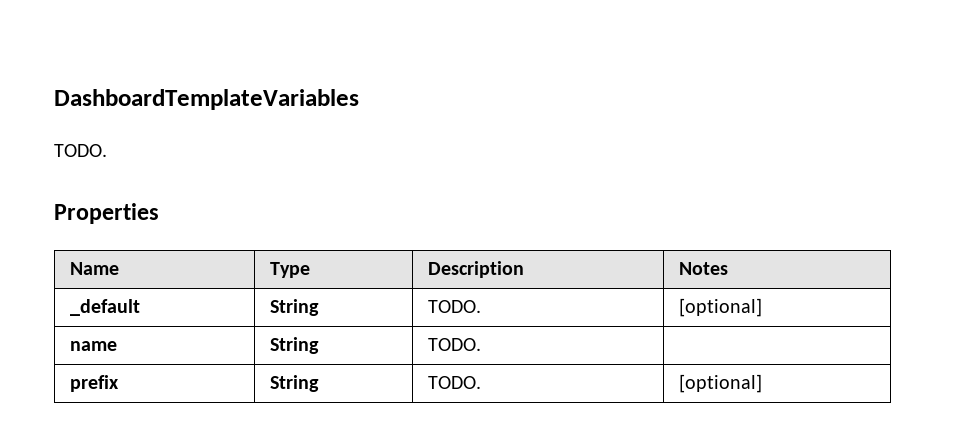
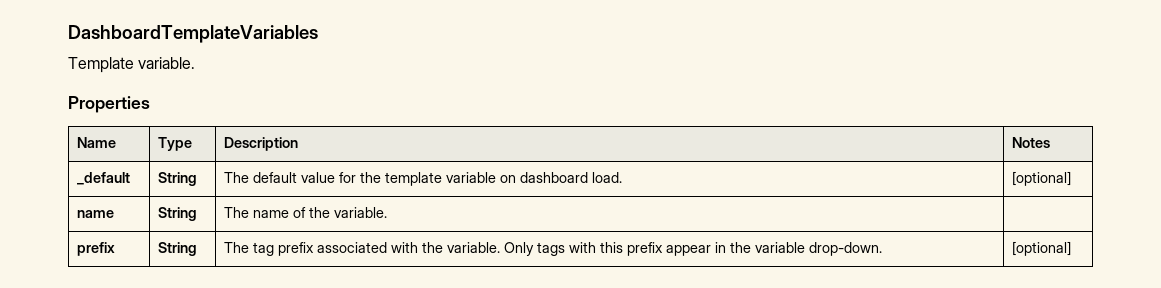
[54,144,107,157] TODO. -> [68,57,196,73] Template variable.
[427,300,481,313] [678,298,762,317] [69,341,117,351] [269,337,319,354] [427,338,481,351] [69,375,119,392] [269,375,319,392] [427,376,481,389] TODO. | [optional] // name | String | TODO. | // prefix | String | TODO. -> [223,172,622,186] [1011,171,1071,186] [76,210,114,218] [157,207,197,221] [223,207,387,218] [76,242,115,256] [157,242,197,256] [223,242,882,256] The default value for the template variable on dashboard load. | [optional] // name | String | The name of the variable. | // prefix | String | The tag prefix associated with the variable. Only tags with this prefix appear in the variable drop-down.

